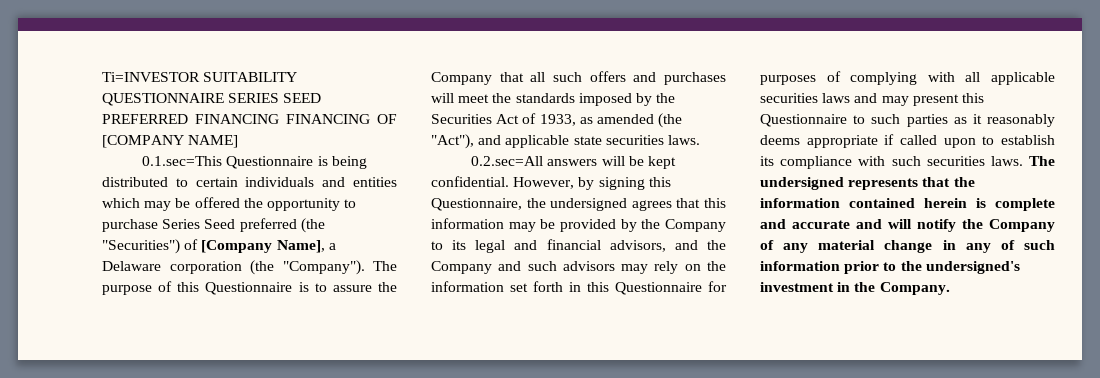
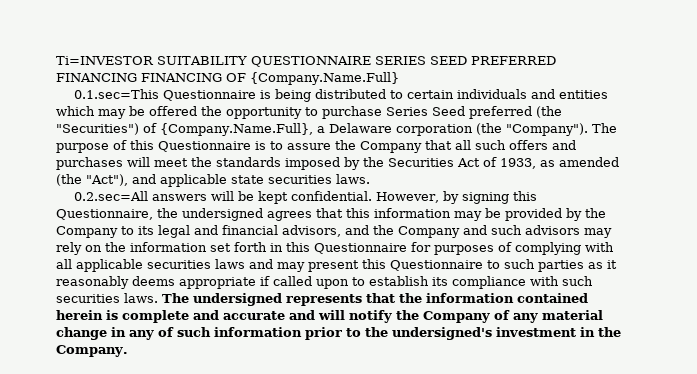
[102,135,239,148] [COMPANY NAME] -> [250,72,399,85] {Company.Name.Full}
[201,240,325,253] [Company Name], -> [160,123,313,136] {Company.Name.Full},

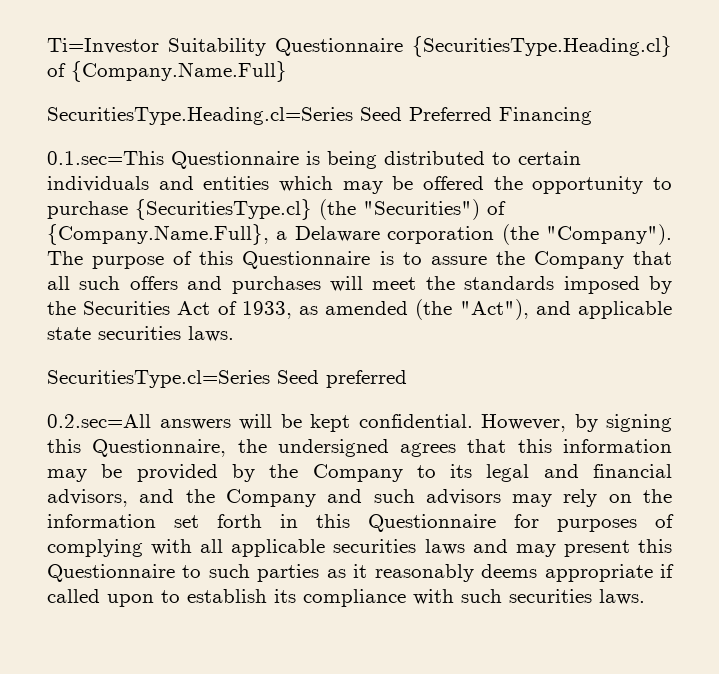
[56,56,556,67] [56,72,399,85] Ti=INVESTOR SUITABILITY QUESTIONNAIRE SERIES SEED PREFERRED FINANCING FINANCING OF {Company.Name.Full} -> [47,36,672,57] [47,61,287,82] [47,107,592,125] Ti=Investor Suitability Questionnaire {SecuritiesType.Heading.cl} of {Company.Name.Full} // SecuritiesType.Heading.cl=Series Seed Preferred Financing
[386,106,532,119] Series Seed preferred -> [135,199,312,220] {SecuritiesType.cl}
(370, 179) none -> [47,370,407,388] // SecuritiesType.cl=Series Seed preferred
[162,293,588,306] [56,310,603,323] [56,327,621,340] [56,345,128,357] The undersigned represents that the information contained herein is complete and accurate and will notify the Company of any material change in any of such information prior to the undersigned's investment in the Company. -> (645, 597) none

